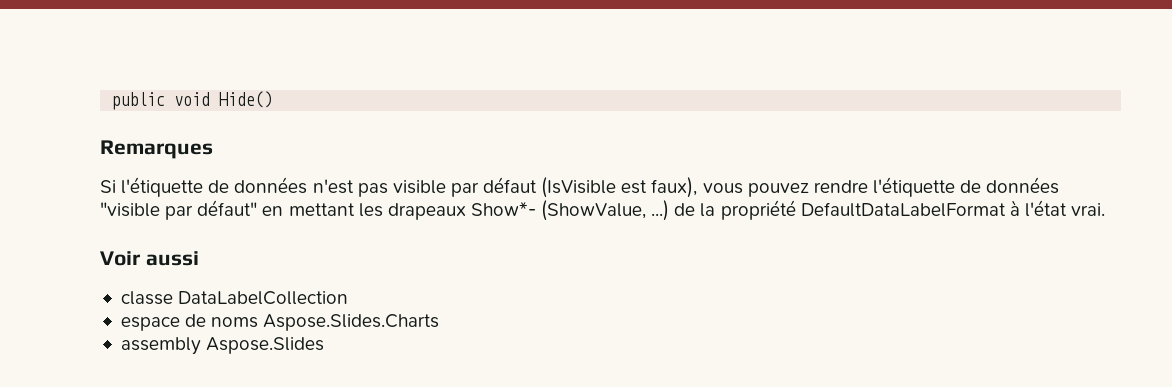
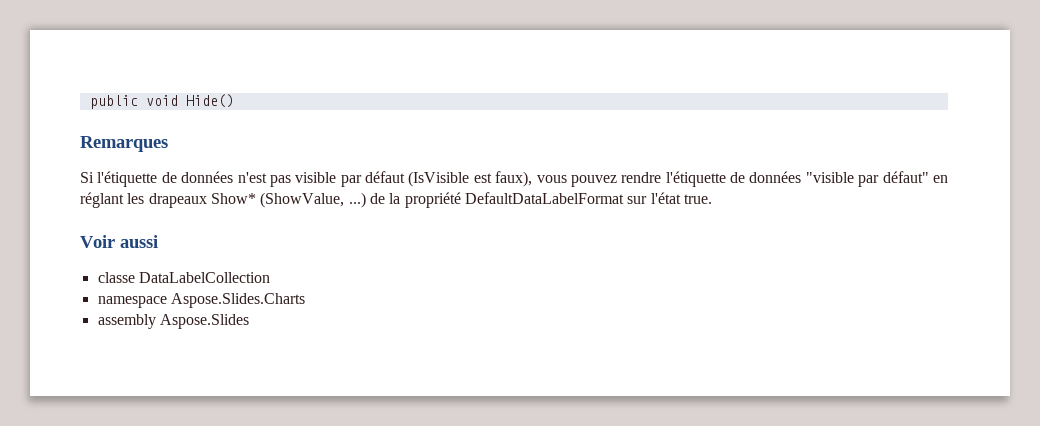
[288,203,355,216] mettant -> [80,192,124,208] réglant
[470,202,536,216] Show*- -> [210,193,256,204] Show*
[1009,200,1106,217] à l'état vrai. -> [627,192,712,204] sur l'état true.
[120,314,259,331] espace de noms -> [97,296,167,308] namespace

